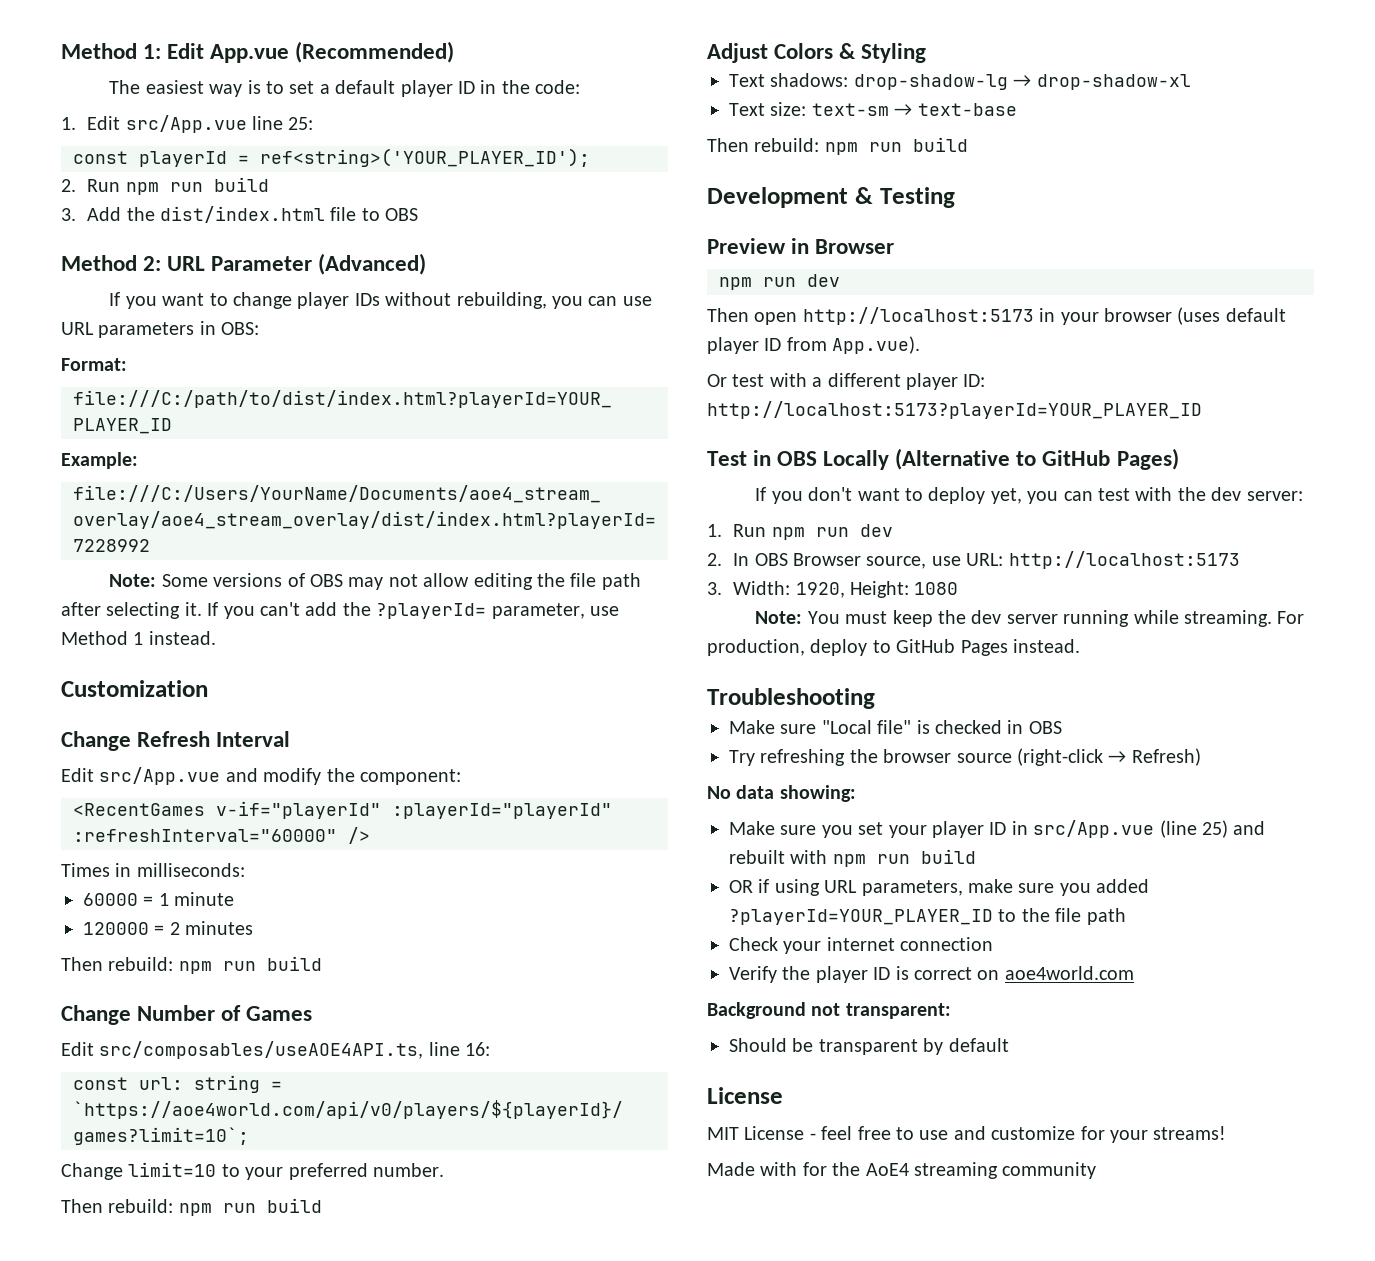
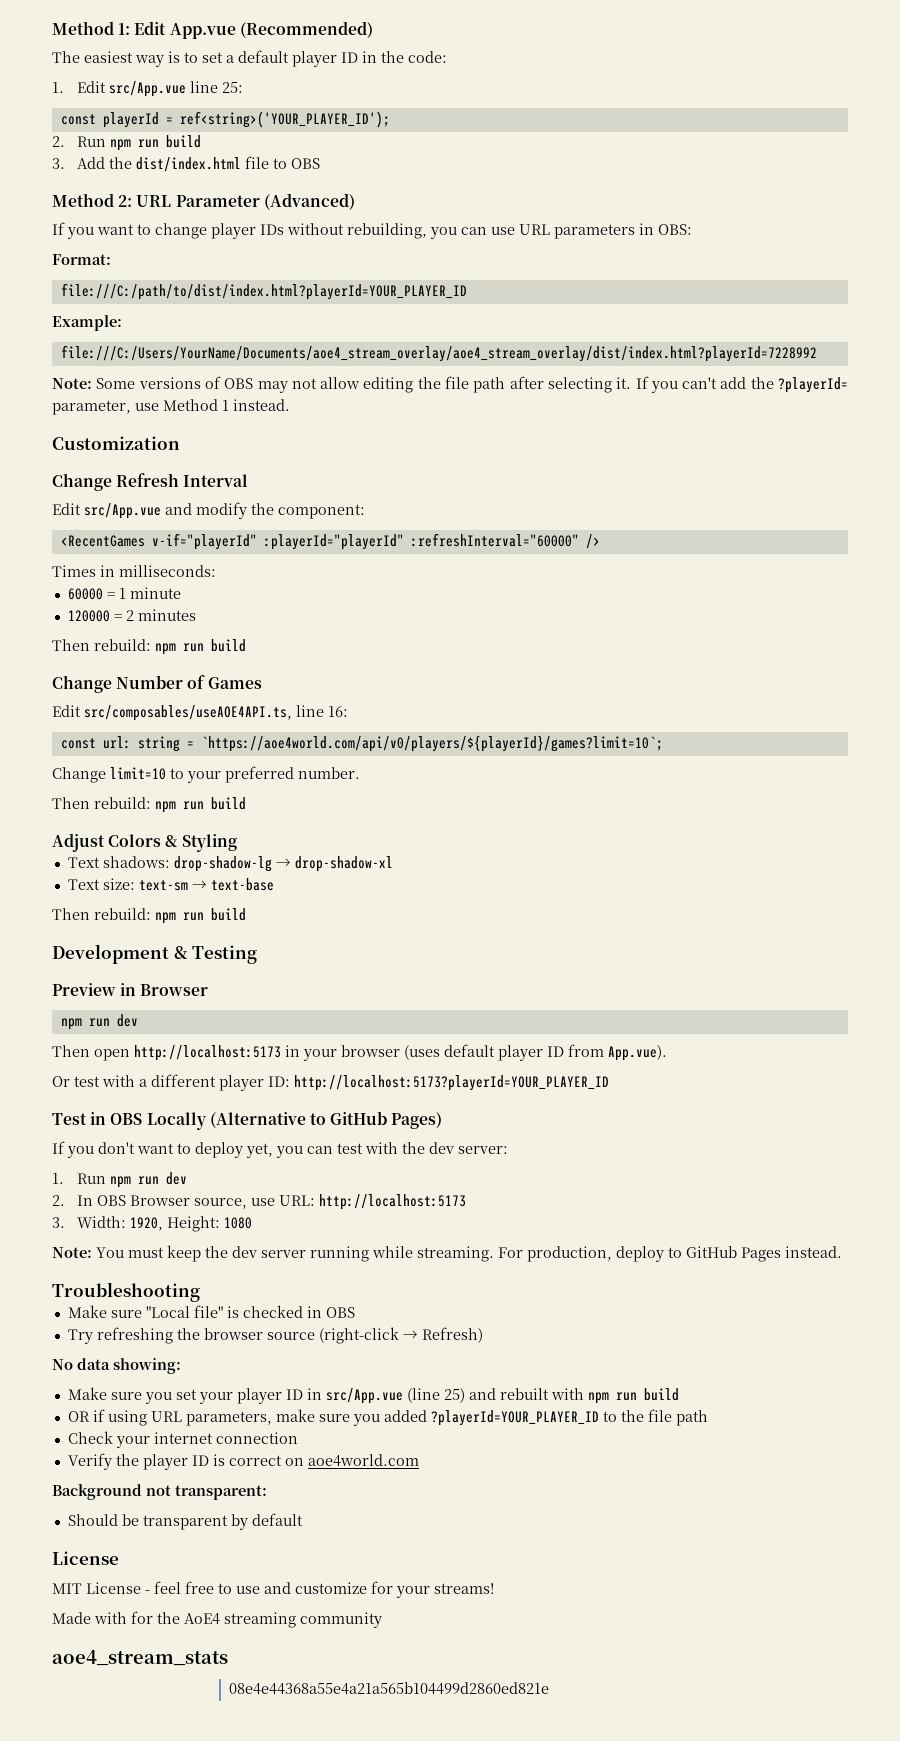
(1097, 1170) none -> [52,1650,228,1666] [228,1682,549,1695] // aoe4_stream_stats // 08e4e44368a55e4a21a565b104499d2860ed821e

